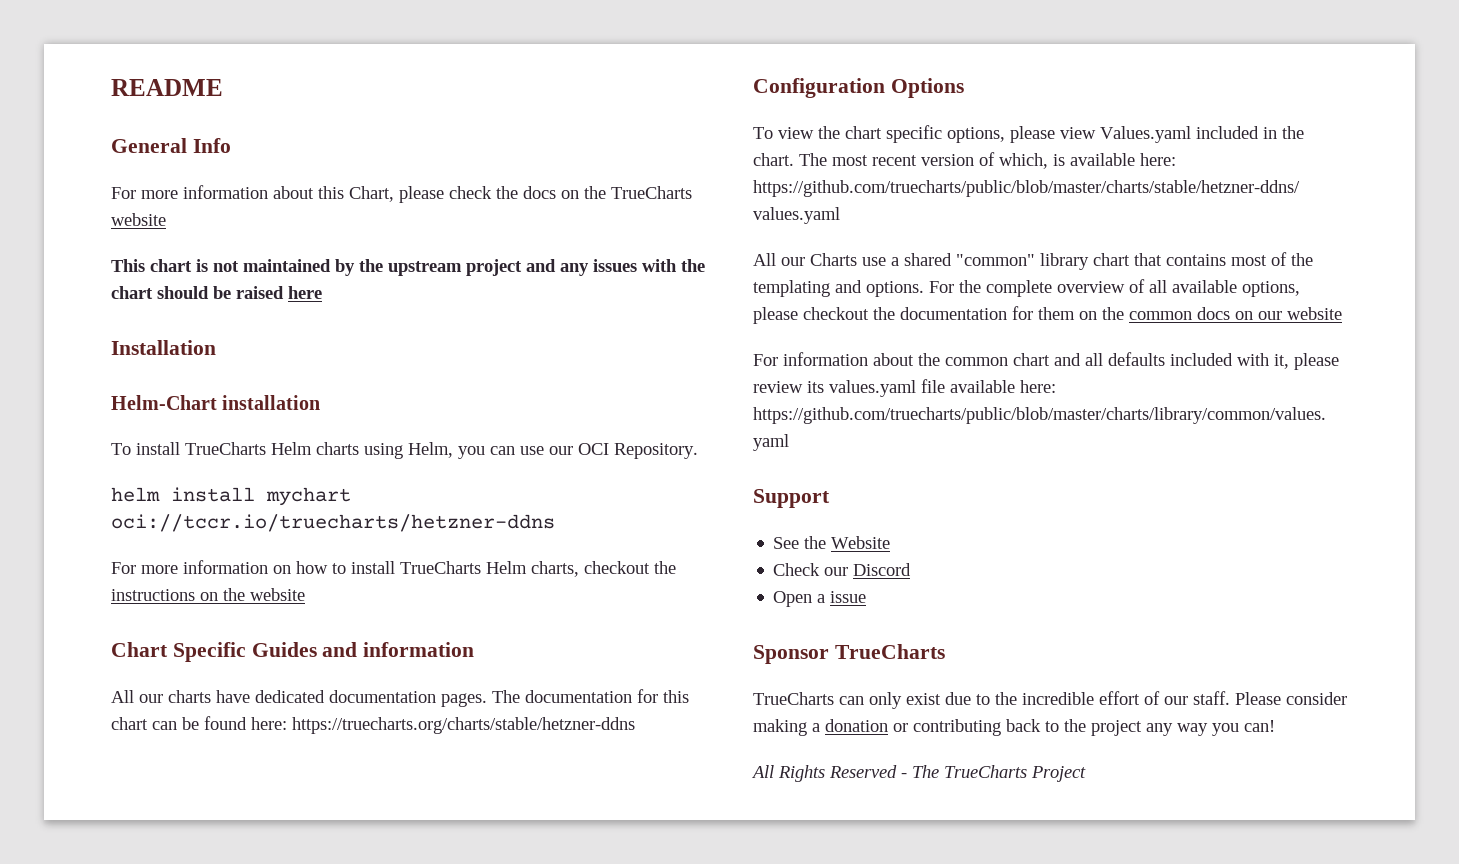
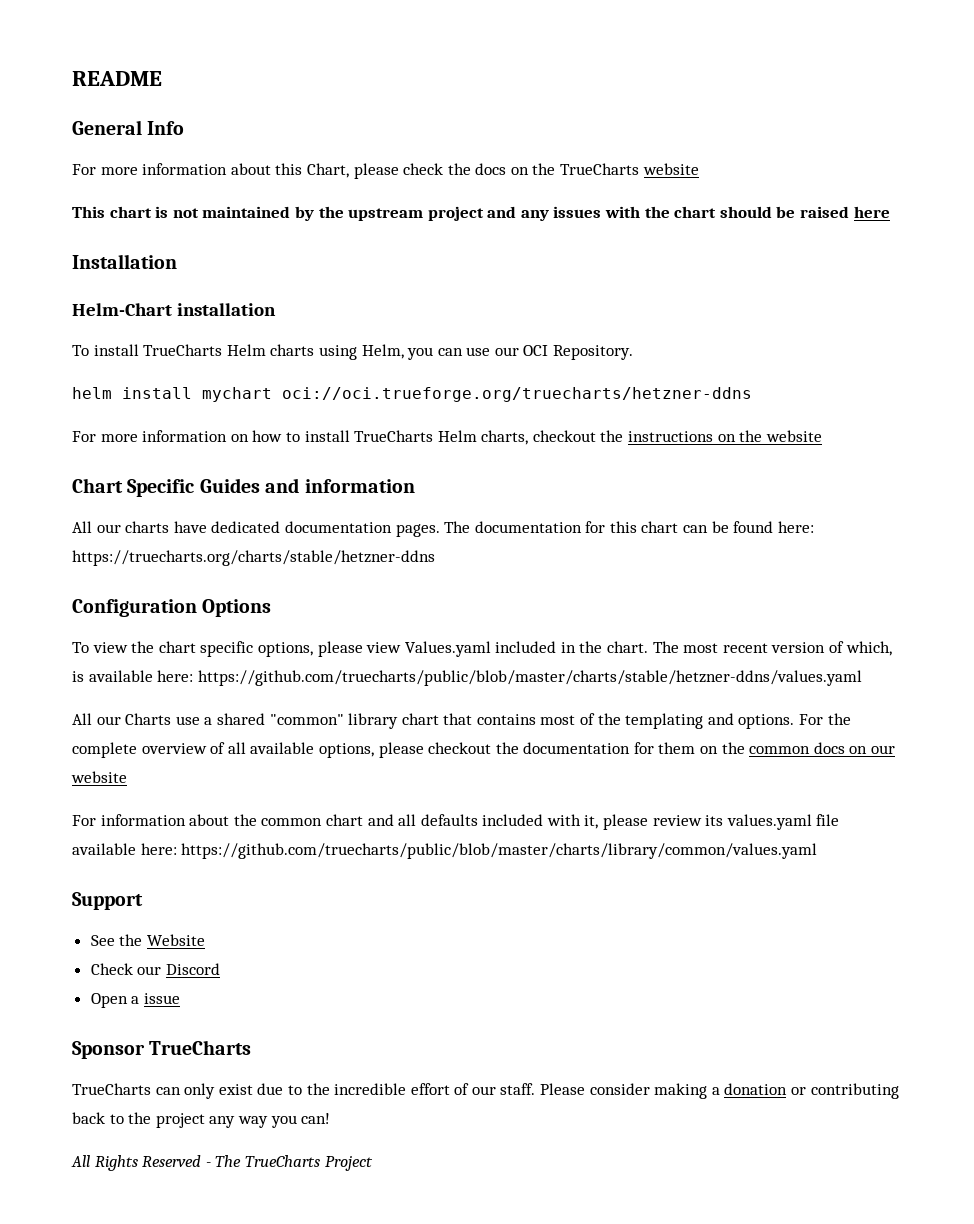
[111,514,555,532] oci://tccr.io/truecharts/hetzner-ddns -> [282,387,752,402] oci://oci.trueforge.org/truecharts/hetzner-ddns

